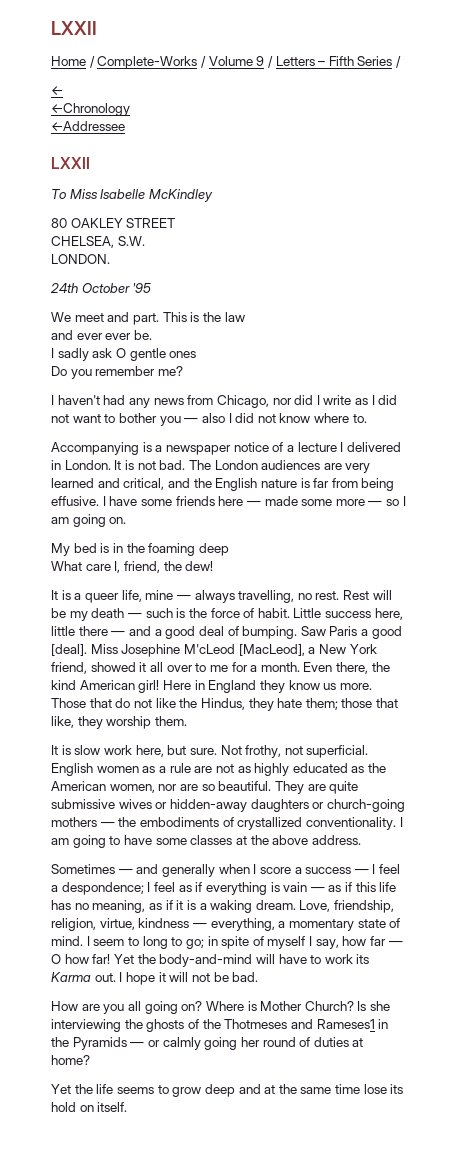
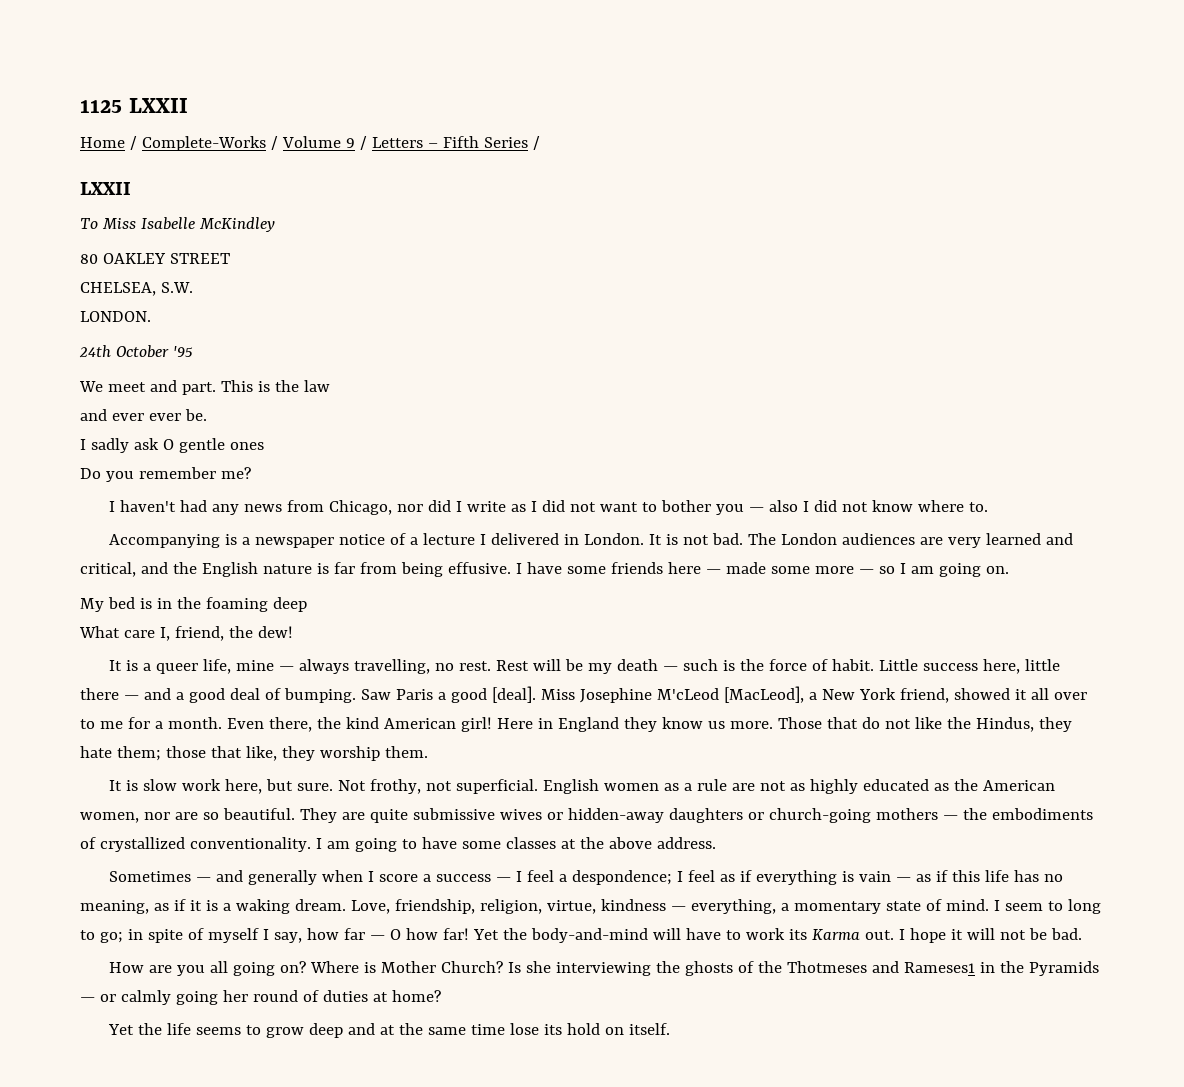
(51, 28) none -> [80,100,122,113] 1125
[51,86,63,95] [51,103,130,116] [51,121,125,131] // ← // ←Chronology // ←Addressee -> (540, 143) none

